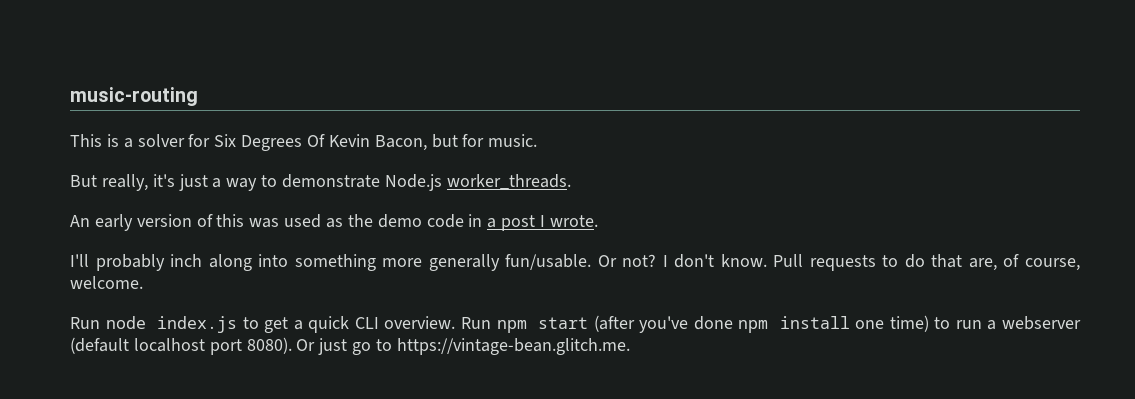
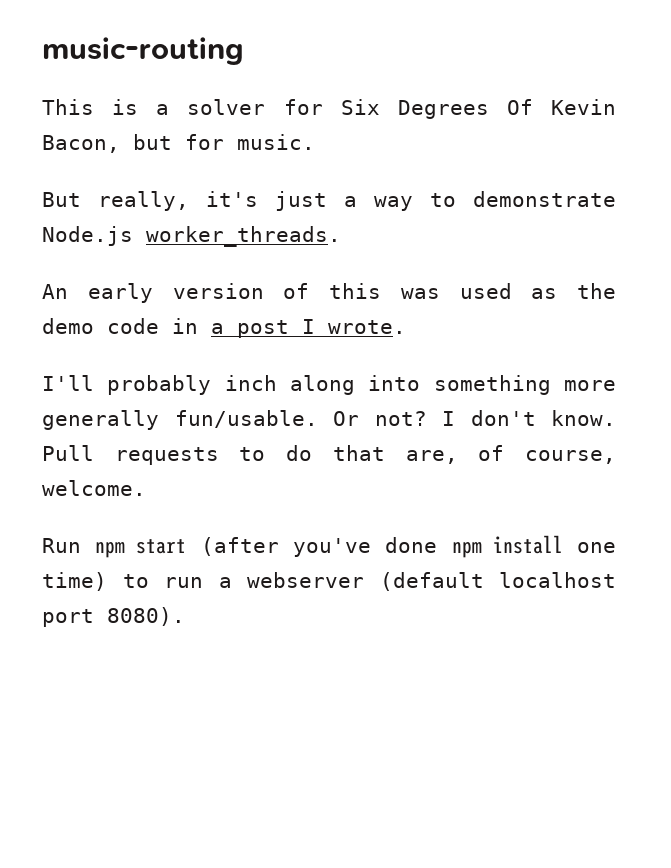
[105,316,491,333] node index.js to get a quick CLI overview. Run -> (81, 545) none
[296,338,630,355] Or just go to https://vintage-bean.glitch.me. -> (185, 616) none

